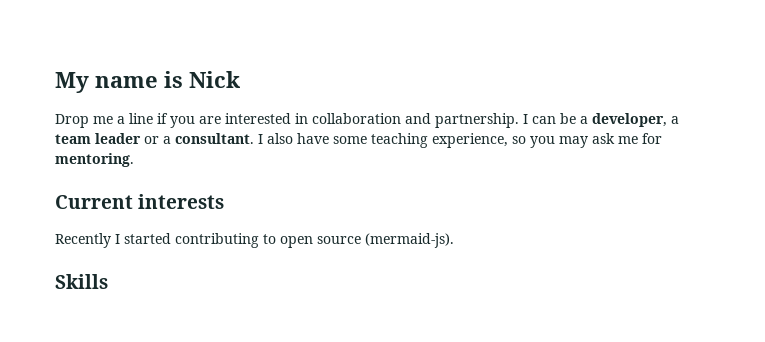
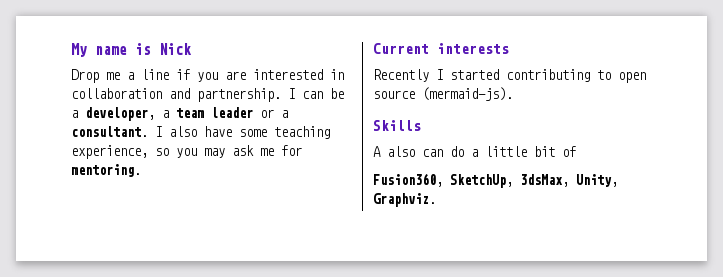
(108, 281) none -> [373,146,576,157] [373,173,618,188] [373,193,436,207] // A also can do a little bit of // Fusion360, SketchUp, 3dsMax, Unity, Graphviz.

